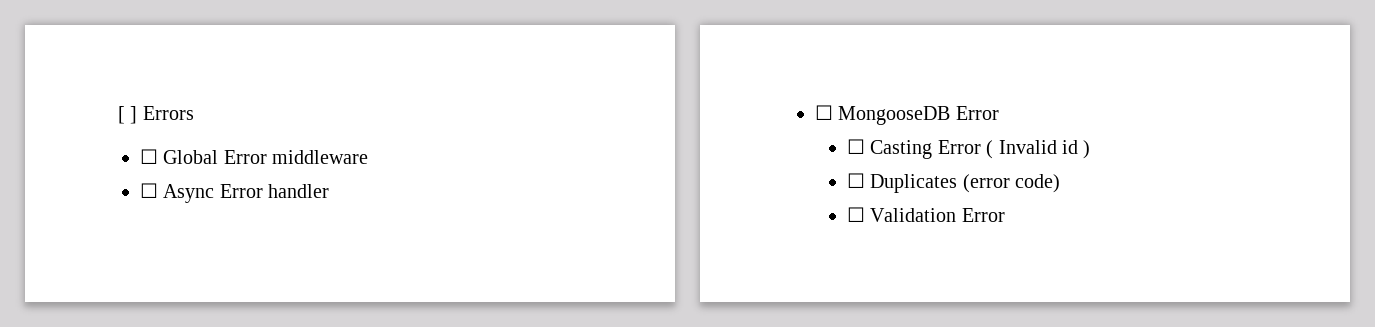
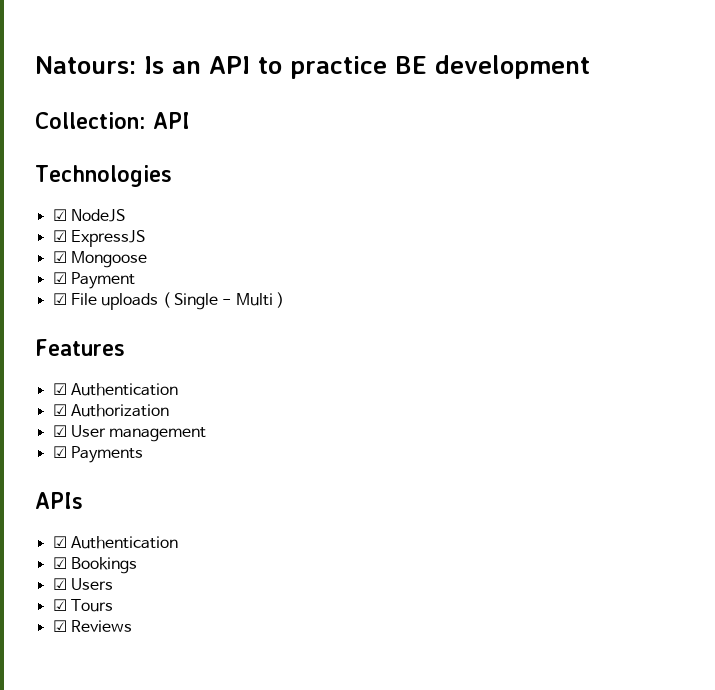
[118,106,194,124] [140,149,369,164] [140,183,330,203] [815,105,999,125] [847,139,1091,159] [847,173,1061,193] [847,207,1005,222] [ ] Errors // ☐ Global Error middleware // ☐ Async Error handler // ☐ MongooseDB Error // ☐ Casting Error ( Invalid id ) // ☐ Duplicates (error code) // ☐ Validation Error -> [35,55,590,79] [35,112,190,129] [35,165,172,187] [52,209,125,222] [52,230,145,247] [52,251,147,268] [52,272,135,289] [52,292,284,310] [35,339,125,356] [52,383,178,396] [52,404,169,417] [52,425,207,442] [52,446,143,463] [35,492,83,509] [52,536,178,549] [52,557,137,574] [52,578,113,590] [52,599,113,612] [52,620,132,632] Natours: Is an API to practice BE development // Collection: API // Technologies // ☑ NodeJS // ☑ ExpressJS // ☑ Mongoose // ☑ Payment // ☑ File uploads ( Single - Multi ) // Features // ☑ Authentication // ☑ Authorization // ☑ User management // ☑ Payments // APIs // ☑ Authentication // ☑ Bookings // ☑ Users // ☑ Tours // ☑ Reviews

